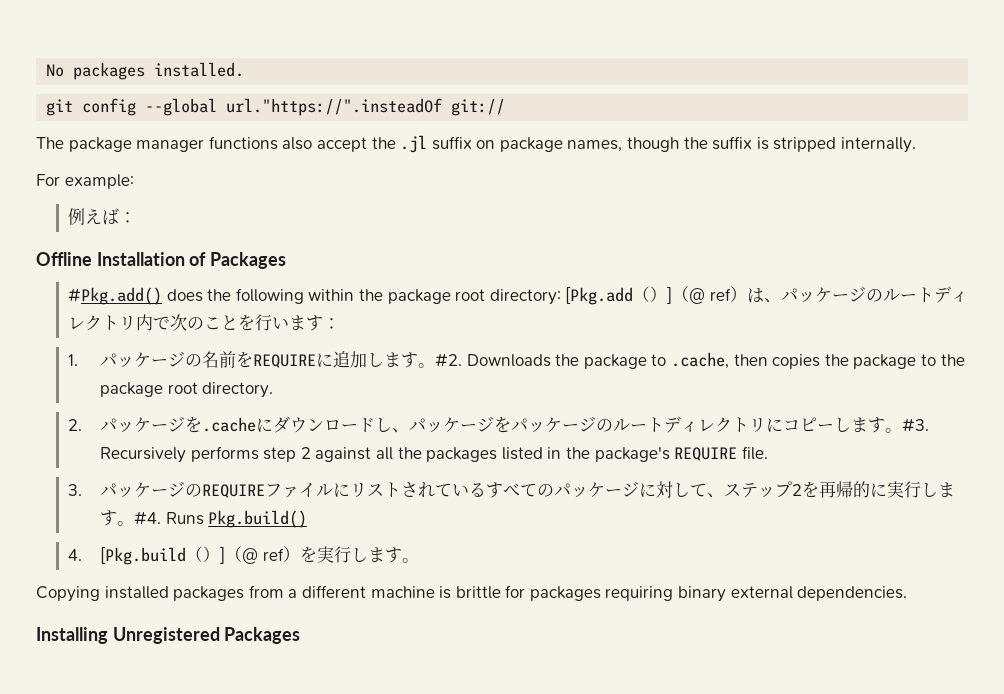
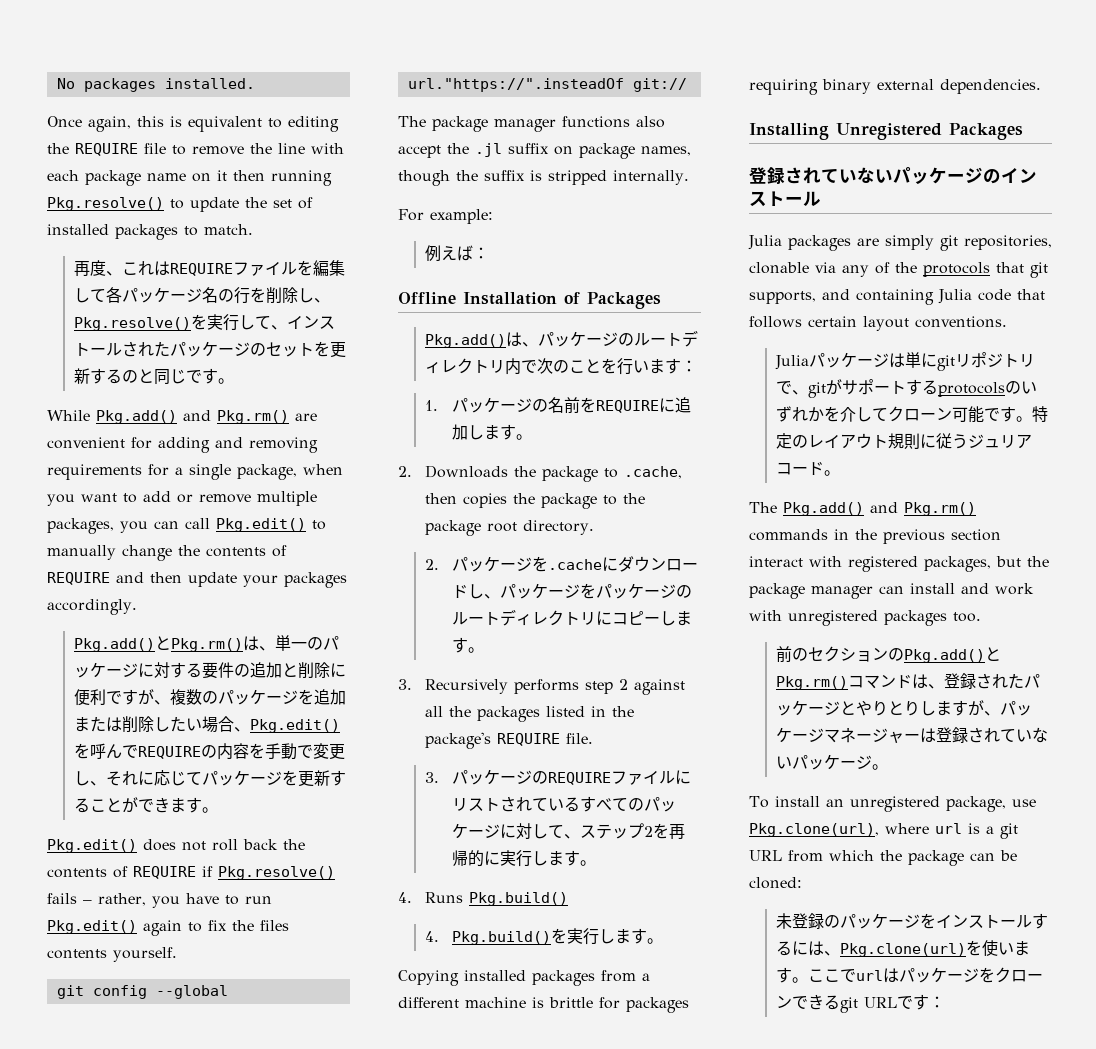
(245, 69) none -> [47,116,339,132] [47,143,344,156] [47,170,332,186] [47,197,313,212] [47,224,253,240] [74,260,346,277] [74,287,331,304] [74,314,336,331] [74,341,347,358] [74,368,235,385] [47,410,317,424] [47,437,318,453] [47,464,343,480] [47,491,317,506] [47,518,326,534] [47,545,287,561] [47,572,347,588] [47,599,137,615] [74,635,340,652] [74,662,347,679] [74,689,347,706] [74,716,341,733] [74,743,346,760] [74,770,347,787] [74,797,219,813] [47,839,305,853] [47,866,335,880] [47,893,272,908] [47,920,289,936] [47,947,177,962] // Once again, this is equivalent to editing the REQUIRE file to remove the line with each package name on it then running Pkg.resolve() to update the set of installed packages to match. // 再度、これはREQUIREファイルを編集して各パッケージ名の行を削除し、Pkg.resolve()を実行して、インストールされたパッケージのセットを更新するのと同じです。 // While Pkg.add() and Pkg.rm() are convenient for adding and removing requirements for a single package, when you want to add or remove multiple packages, you can call Pkg.edit() to manually change the contents of REQUIRE and then update your packages accordingly. // Pkg.add()とPkg.rm()は、単一のパッケージに対する要件の追加と削除に便利ですが、複数のパッケージを追加または削除したい場合、Pkg.edit()を呼んでREQUIREの内容を手動で変更し、それに応じてパッケージを更新することができます。 // Pkg.edit() does not roll back the contents of REQUIRE if Pkg.resolve() fails – rather, you have to run Pkg.edit() again to fix the files contents yourself.
[68,286,747,305] #Pkg.add() does the following within the package root directory: [Pkg.add（）]（@ ref） -> [425,334,507,348] Pkg.add()
[435,353,463,367] #2. -> [398,466,412,477] // 2.
[902,418,930,432] #3. -> [398,679,412,690] // 3.
[134,511,162,525] #4. -> [398,892,412,903] // 4.
[100,546,300,565] [Pkg.build（）]（@ ref） -> [452,931,552,945] Pkg.build()
(301, 635) none -> [749,167,1037,184] [749,191,821,207] [748,235,1052,251] [749,262,1048,278] [749,289,1045,305] [749,316,1007,331] [775,352,1036,371] [776,379,1038,398] [776,406,1049,423] [776,433,1033,450] [776,462,841,476] [749,502,976,516] [749,529,1001,544] [749,556,1049,572] [749,583,1034,599] [749,610,981,626] [776,646,1002,663] [776,673,1041,690] [776,700,1033,716] [776,727,1049,743] [776,754,889,770] [749,796,1036,812] [749,823,1018,839] [749,850,1017,866] [749,877,802,889] [776,913,1049,929] [776,940,1031,957] [776,967,1044,983] [776,994,946,1013] // 登録されていないパッケージのインストール // Julia packages are simply git repositories, clonable via any of the protocols that git supports, and containing Julia code that follows certain layout conventions. // Juliaパッケージは単にgitリポジトリで、gitがサポートするprotocolsのいずれかを介してクローン可能です。特定のレイアウト規則に従うジュリアコード。 // The Pkg.add() and Pkg.rm() commands in the previous section interact with registered packages, but the package manager can install and work with unregistered packages too. // 前のセクションのPkg.add()とPkg.rm()コマンドは、登録されたパッケージとやりとりしますが、パッケージマネージャーは登録されていないパッケージ。 // To install an unregistered package, use Pkg.clone(url), where url is a git URL from which the package can be cloned: // 未登録のパッケージをインストールするには、Pkg.clone(url)を使います。ここでurlはパッケージをクローンできるgit URLです：

